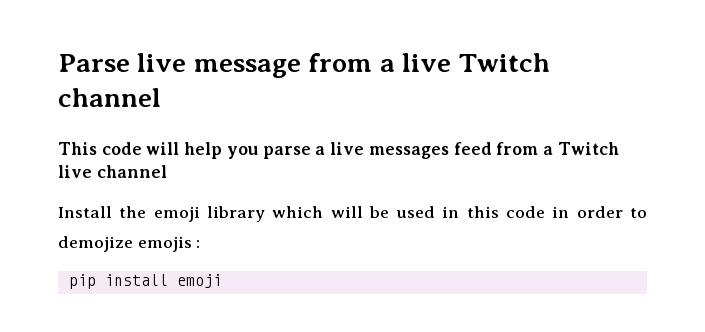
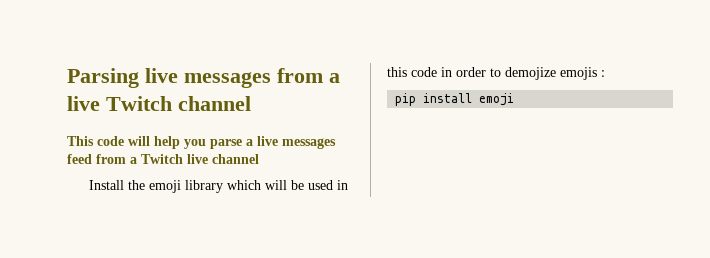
[58,53,301,78] Parse live message -> [67,68,271,88] Parsing live messages

